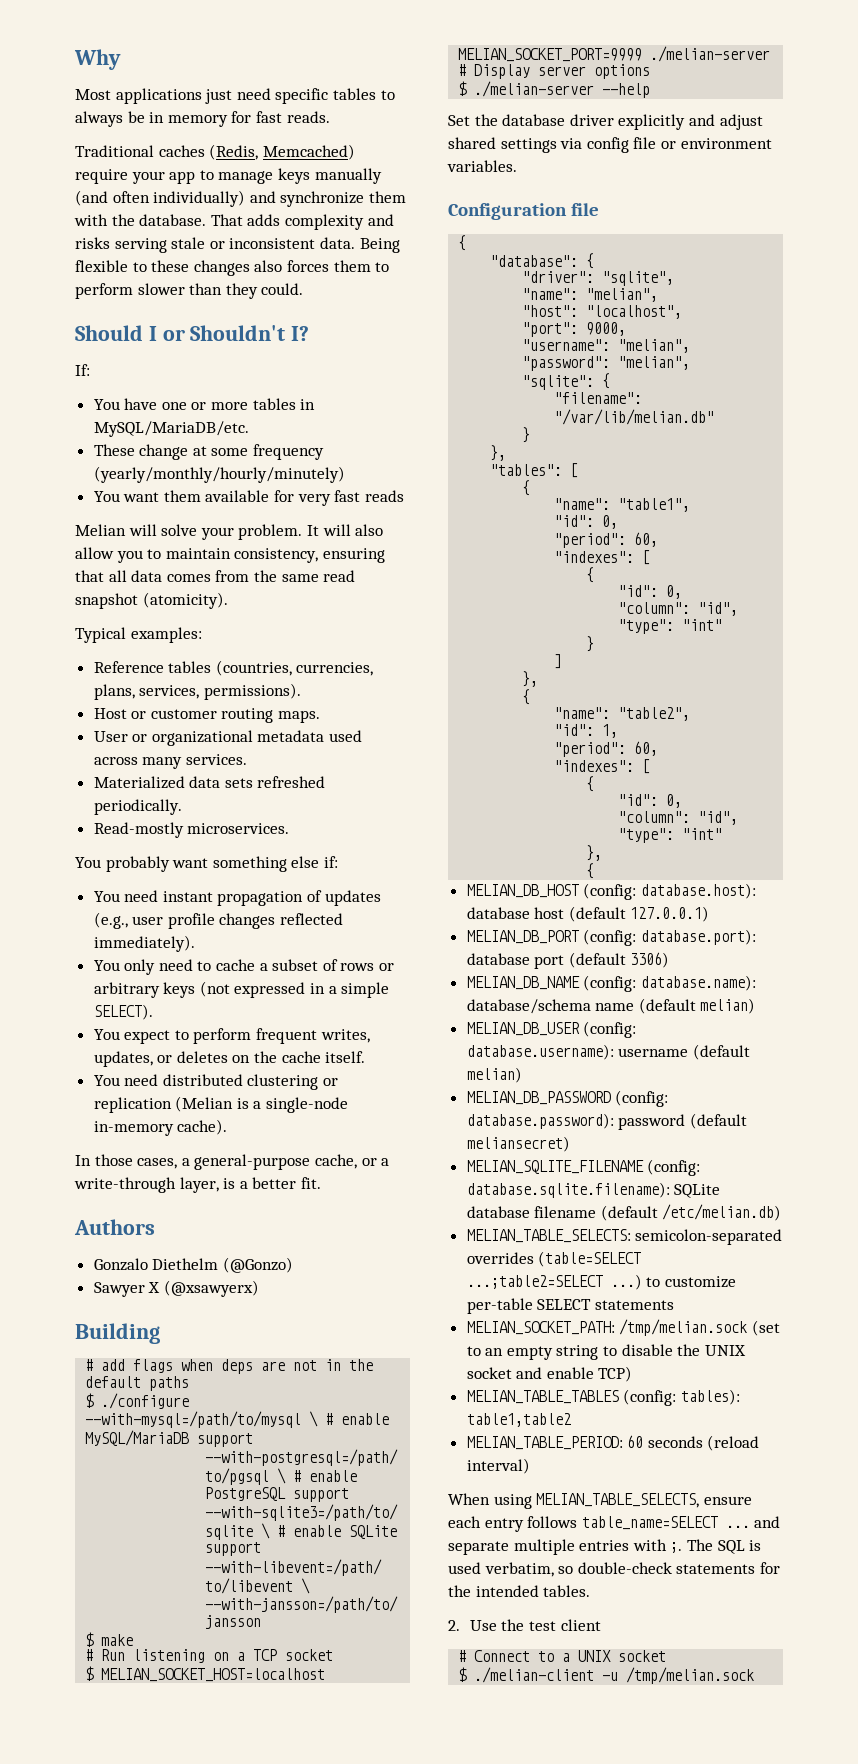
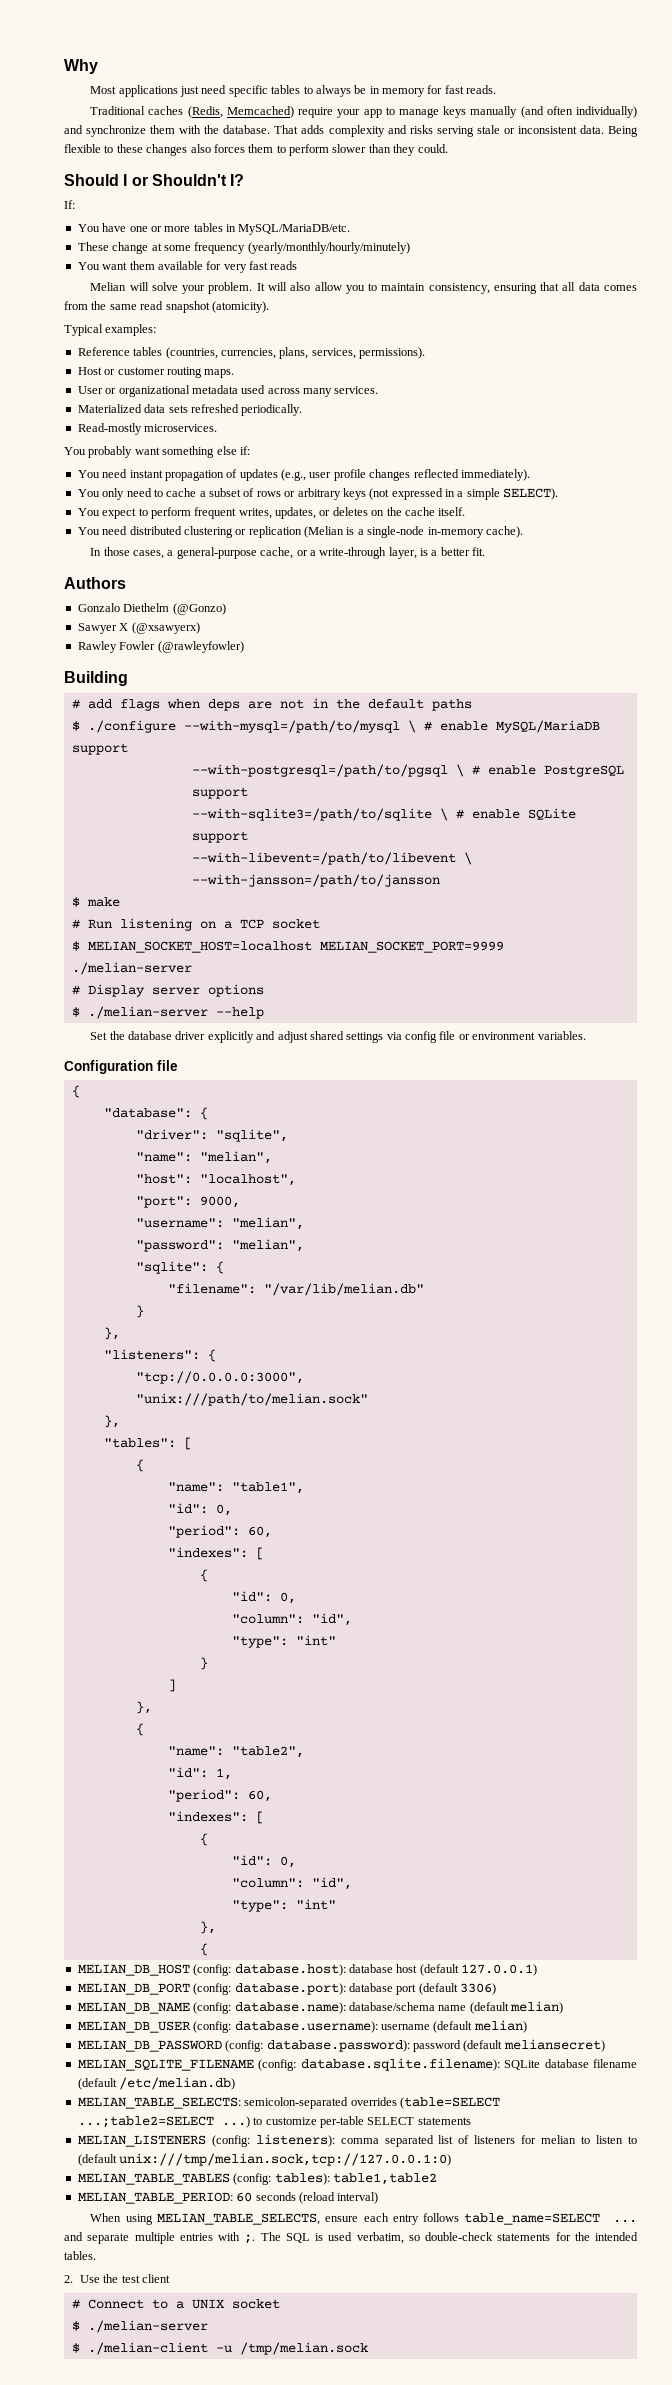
(259, 1288) none -> [77,641,244,653] // Rawley Fowler (@rawleyfowler)
(507, 453) none -> [103,1349,216,1362] [135,1371,304,1384] [135,1393,368,1406] [103,1415,120,1428] // "listeners": { // "tcp://0.0.0.0:3000", // "unix:///path/to/melian.sock" // },
[466,1319,780,1336] [466,1344,746,1360] [466,1366,633,1382] MELIAN_SOCKET_PATH: /tmp/melian.sock (set to an empty string to disable the UNIX socket and enable TCP) -> [77,2134,637,2147] [77,2153,452,2166] MELIAN_LISTENERS (config: listeners): comma separated list of listeners for melian to listen to (default unix:///tmp/melian.sock,tcp://127.0.0.1:0)
(667, 1656) none -> [71,2320,208,2333] // $ ./melian-server

